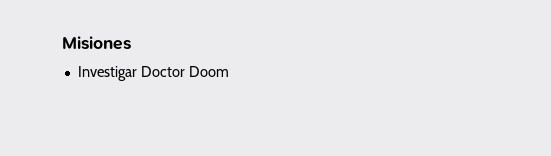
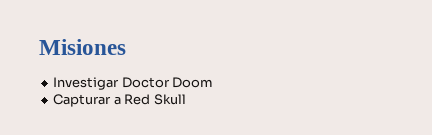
(229, 71) none -> [53,94,186,107] // Capturar a Red Skull

